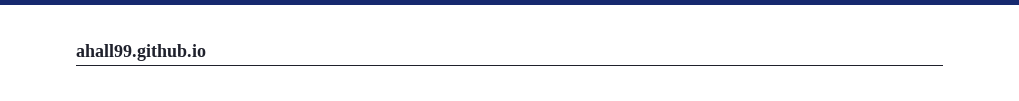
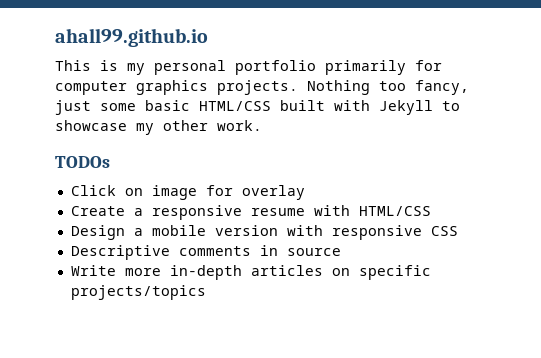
(206, 52) none -> [55,60,442,75] [55,80,469,95] [55,100,460,115] [55,120,262,135] [55,156,110,168] [70,185,305,200] [70,205,431,220] [70,225,458,240] [70,245,341,260] [70,265,431,280] [70,285,206,300] // This is my personal portfolio primarily for computer graphics projects. Nothing too fancy, just some basic HTML/CSS built with Jekyll to showcase my other work. // TODOs // Click on image for overlay // Create a responsive resume with HTML/CSS // Design a mobile version with responsive CSS // Descriptive comments in source // Write more in-depth articles on specific projects/topics

